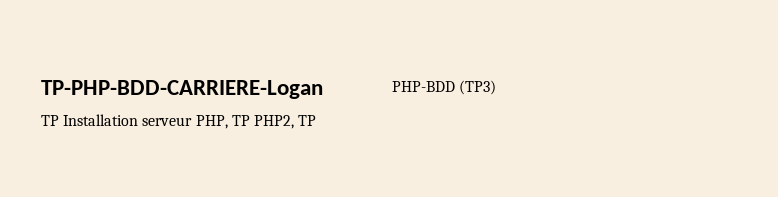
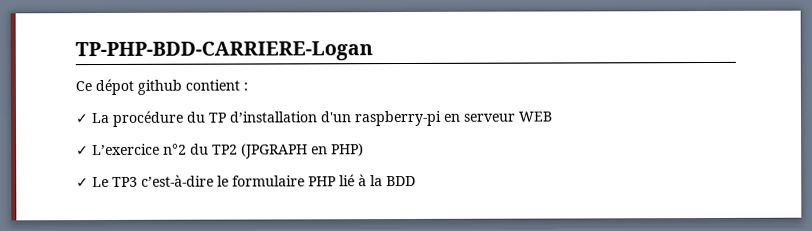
[41,114,317,129] [392,80,497,95] TP Installation serveur PHP, TP PHP2, TP PHP-BDD (TP3) -> [75,78,248,96] [75,110,553,127] [76,143,364,159] [76,174,416,188] Ce dépot github contient : // ✓ La procédure du TP d’installation d'un raspberry-pi en serveur WEB // ✓ L’exercice n°2 du TP2 (JPGRAPH en PHP) // ✓ Le TP3 c’est-à-dire le formulaire PHP lié à la BDD

